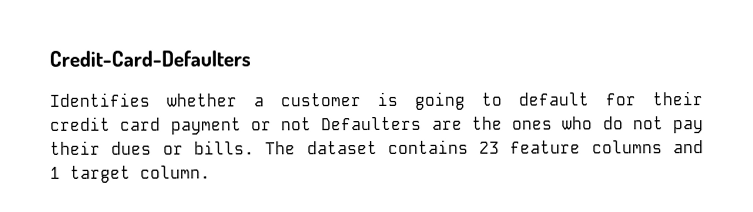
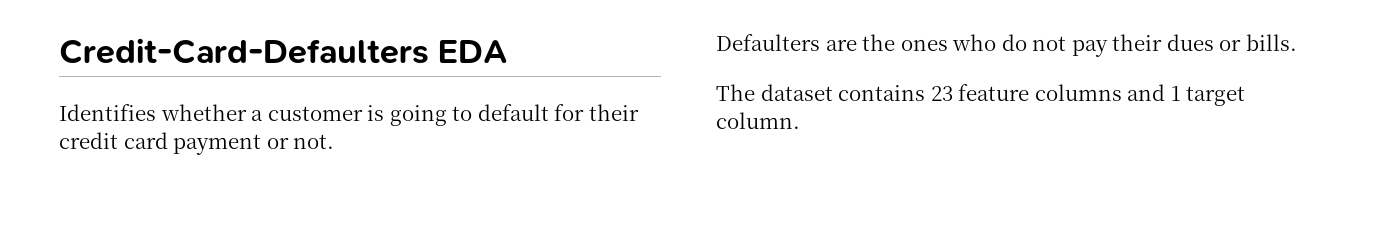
(251, 58) none -> [438,40,509,63] EDA
[281,117,312,131] not -> [293,134,335,149] not. //
(255, 147) none -> (1297, 42) //

